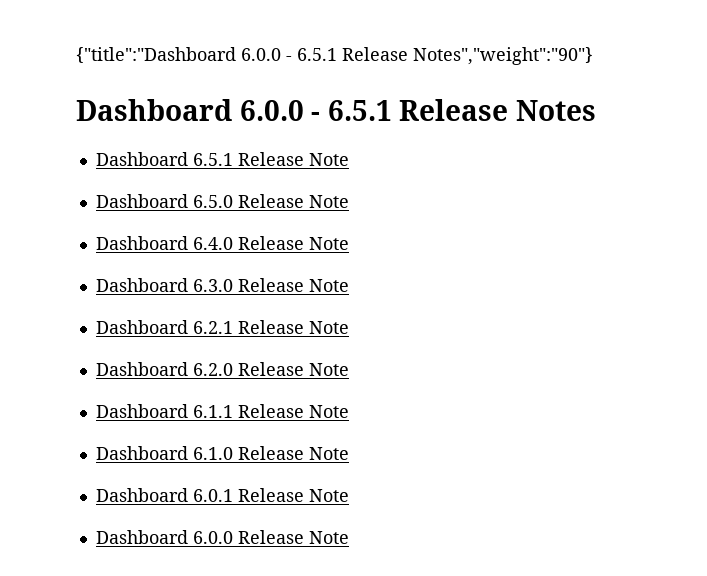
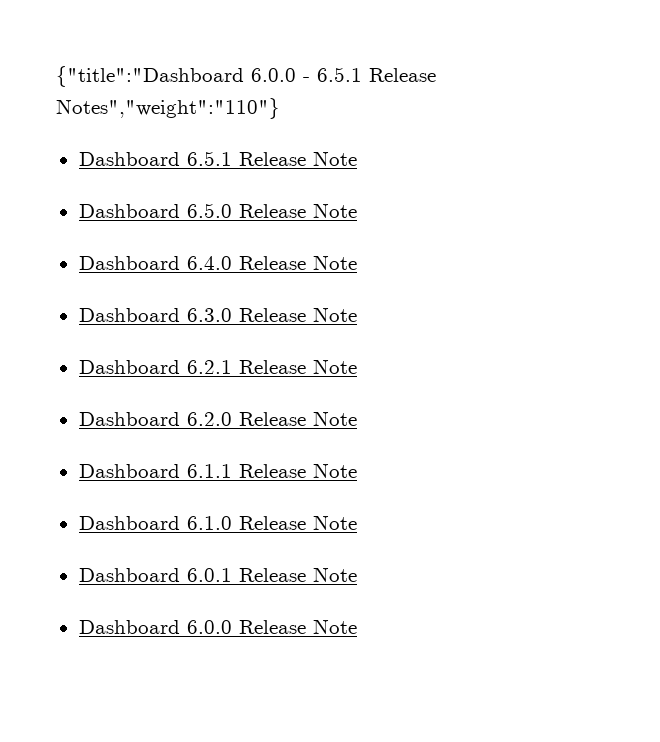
[413,47,593,65] [76,99,596,121] Notes","weight":"90"} // Dashboard 6.0.0 - 6.5.1 Release Notes -> [56,98,280,119] Notes","weight":"110"}

